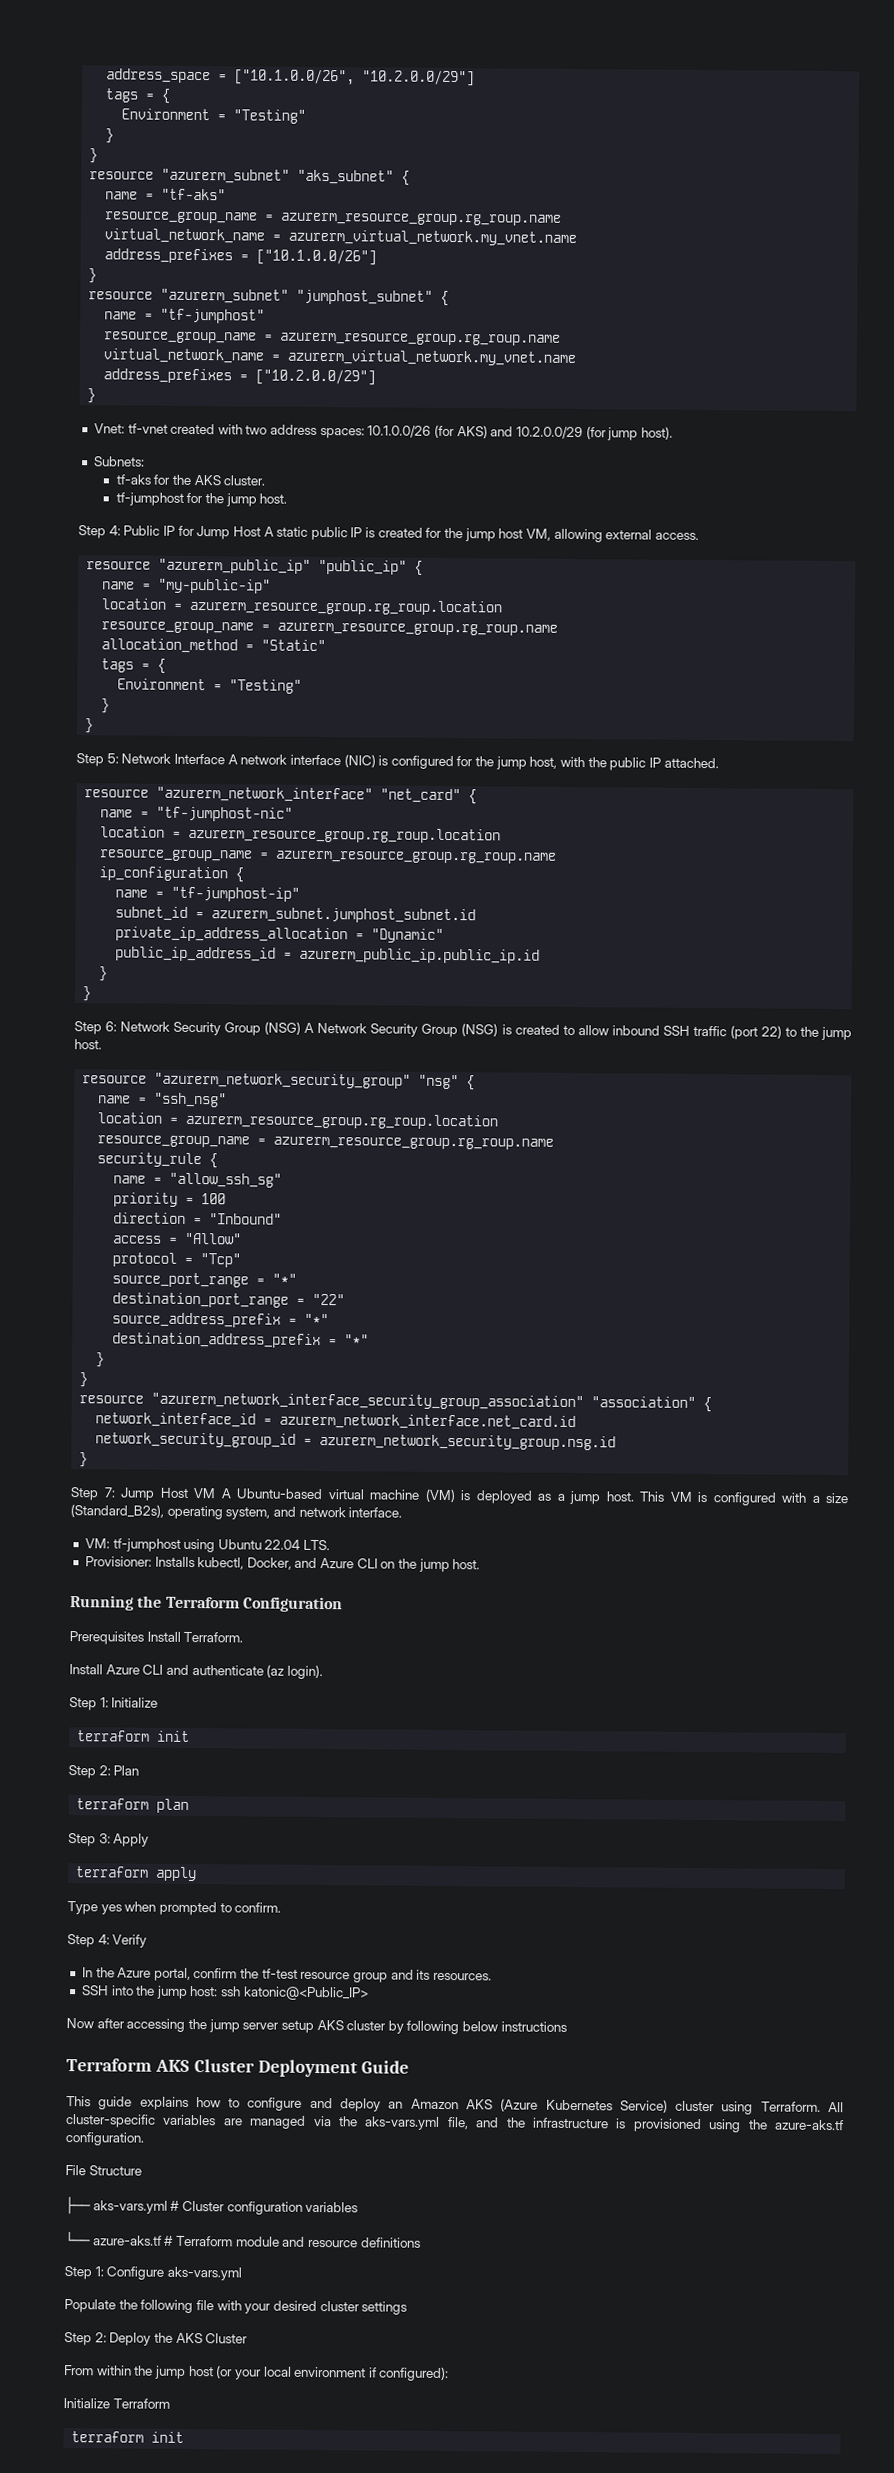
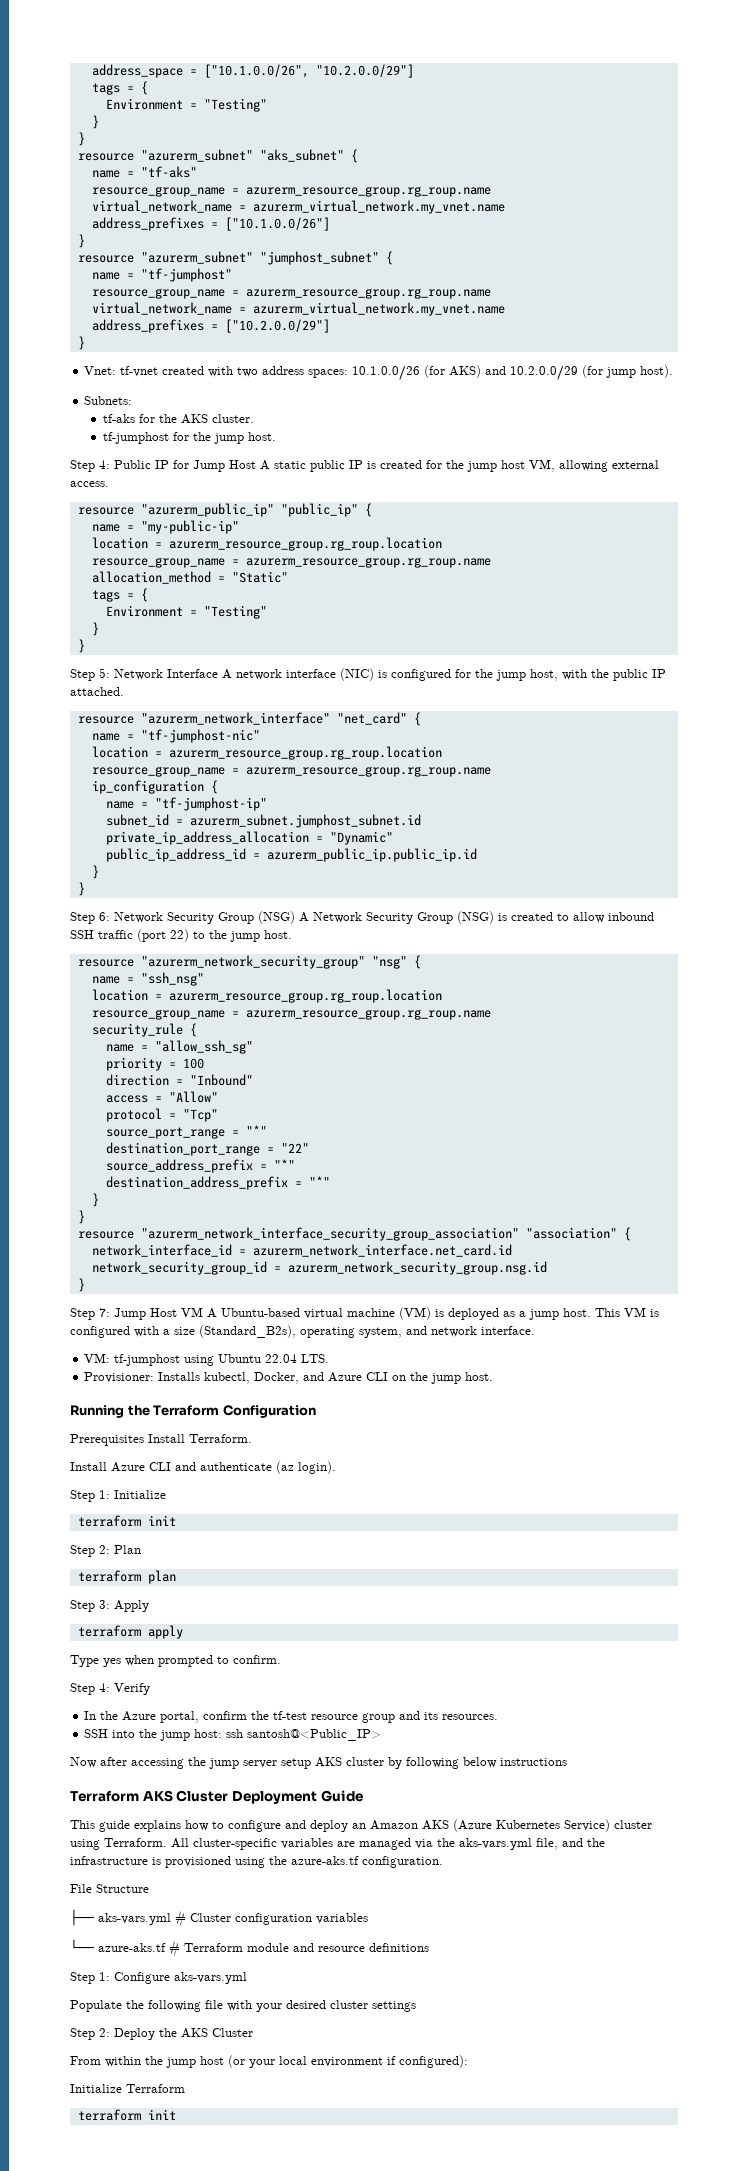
[243,1986,369,2001] katonic@<Public_IP> -> [247,1729,382,1741] santosh@<Public_IP>

